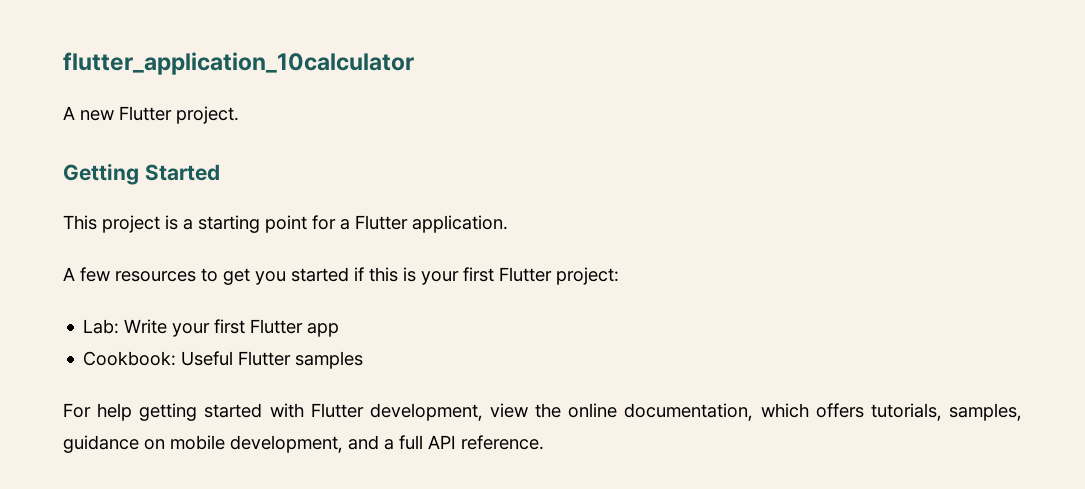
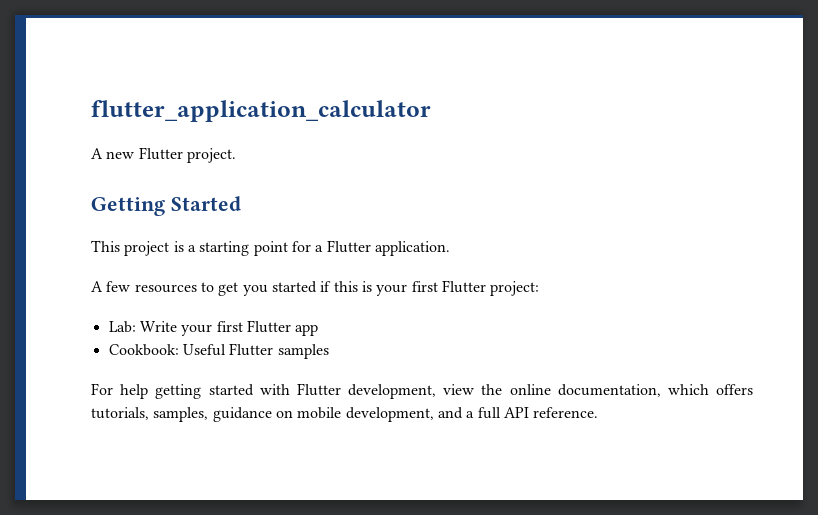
[63,52,414,75] flutter_application_10calculator -> [91,100,431,122] flutter_application_calculator

